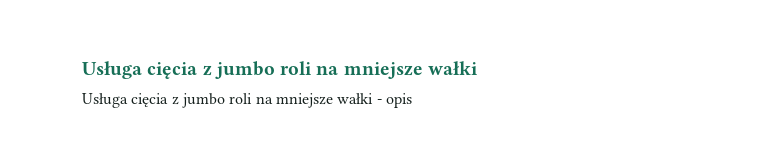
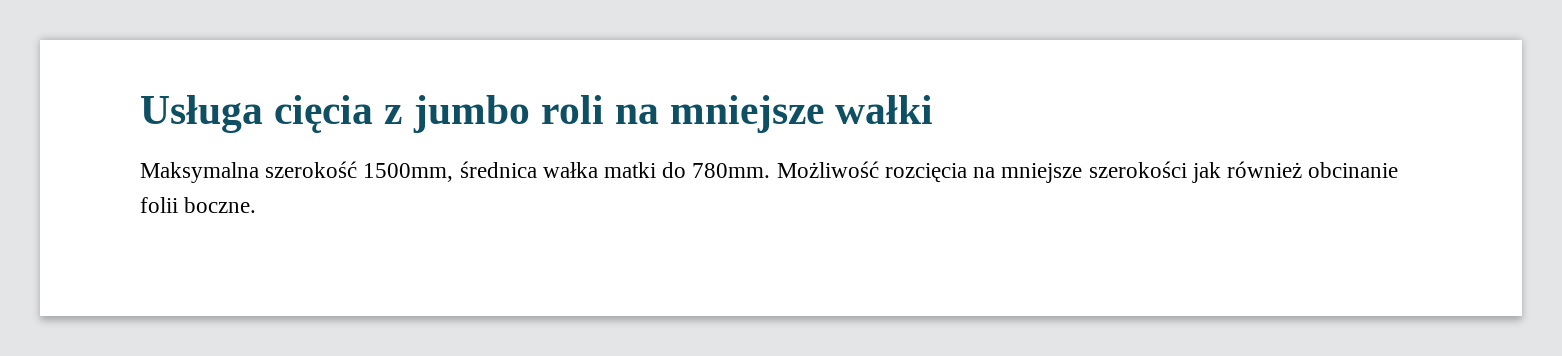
[82,93,412,108] Usługa cięcia z jumbo roli na mniejsze wałki - opis -> [140,161,1399,183] [140,197,257,213] Maksymalna szerokość 1500mm, średnica wałka matki do 780mm. Możliwość rozcięcia na mniejsze szerokości jak również obcinanie folii boczne.

